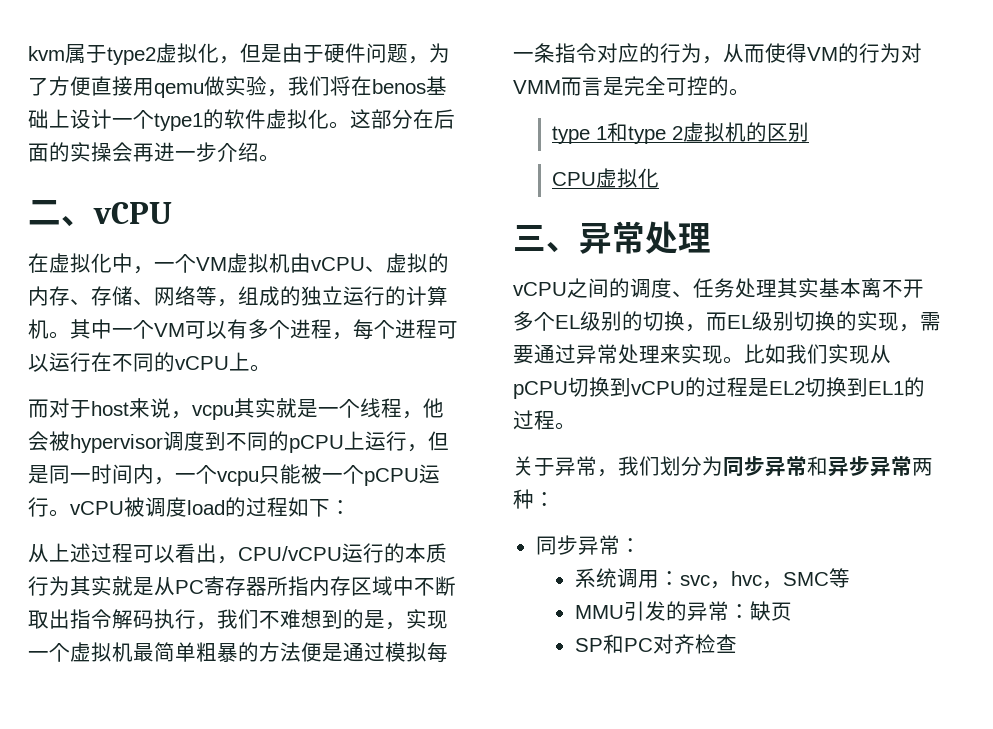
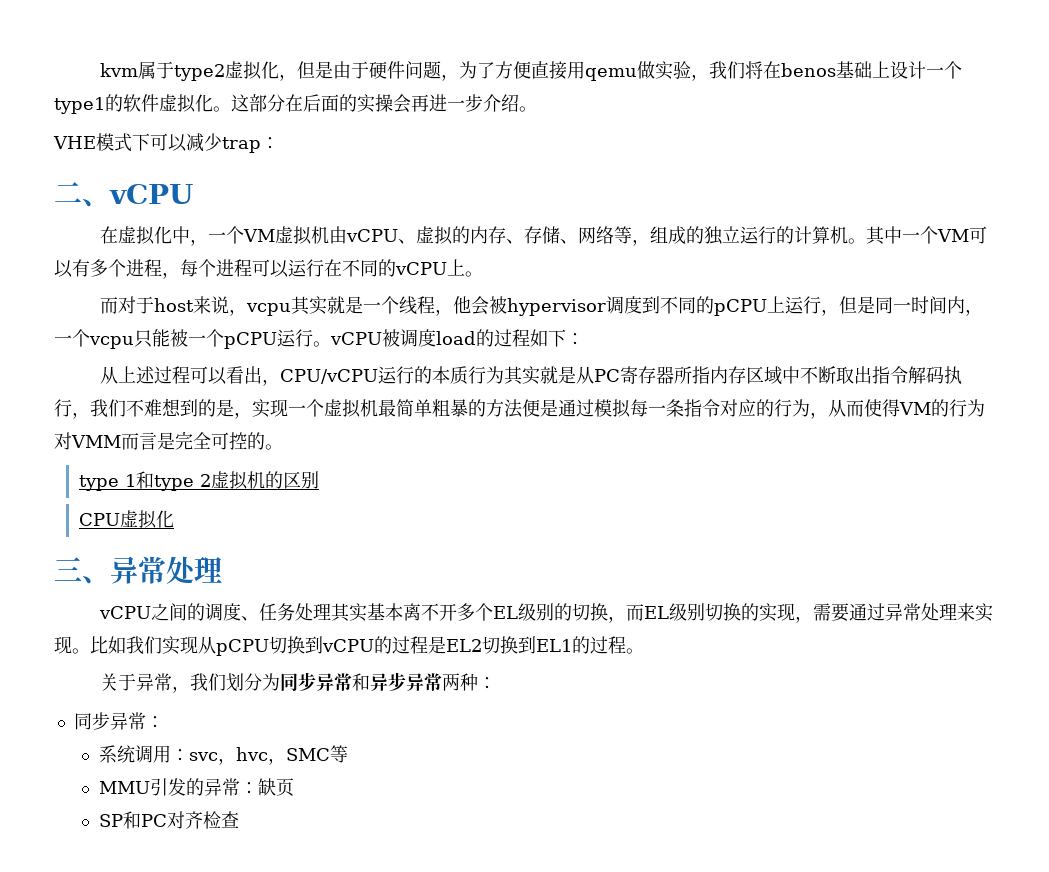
(280, 158) none -> [53,133,279,153] // VHE模式下可以减少trap：

